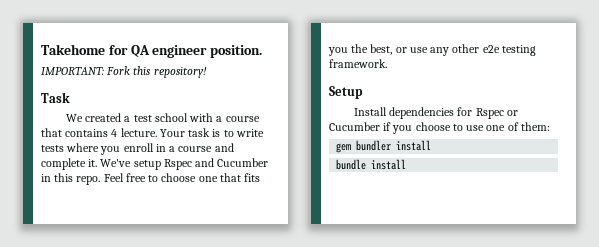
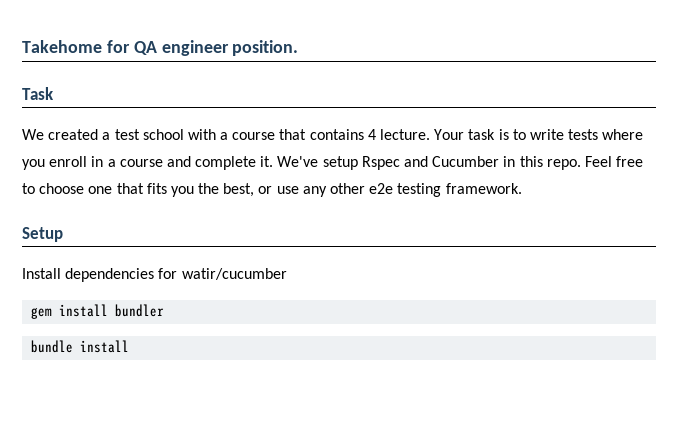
[41,66,207,78] // IMPORTANT: Fork this repository! -> (299, 48) none
[475,108,518,119] [329,122,550,134] Rspec or Cucumber if you choose to use one of them: -> [181,268,287,280] watir/cucumber
(352, 148) none -> [59,304,109,317] install
[396,140,432,151] install -> (165, 310) none

